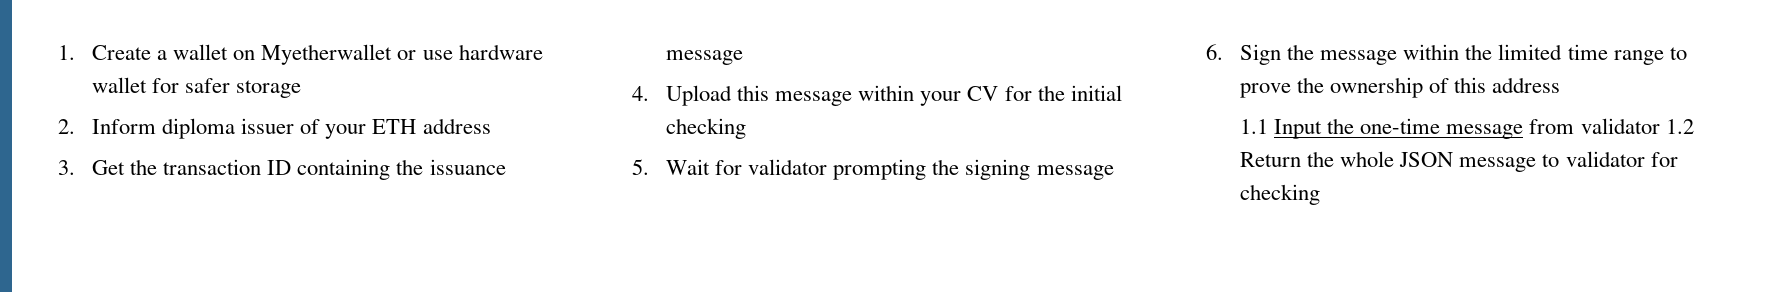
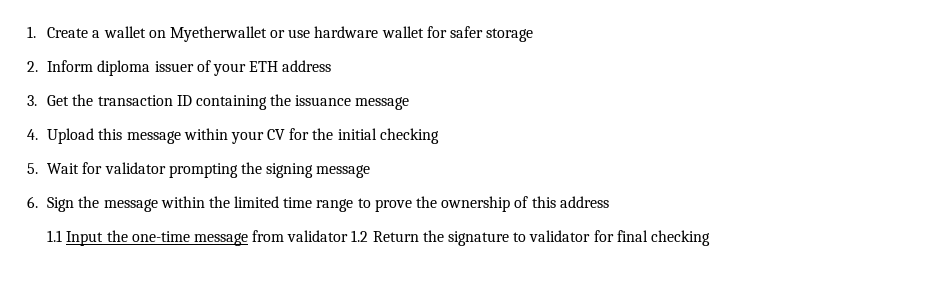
[1340,151,1537,172] whole JSON message -> [447,231,509,246] signature
(1678, 159) none -> [616,230,648,242] final

